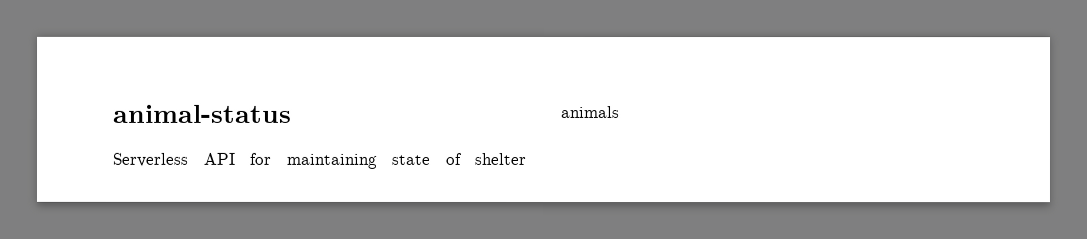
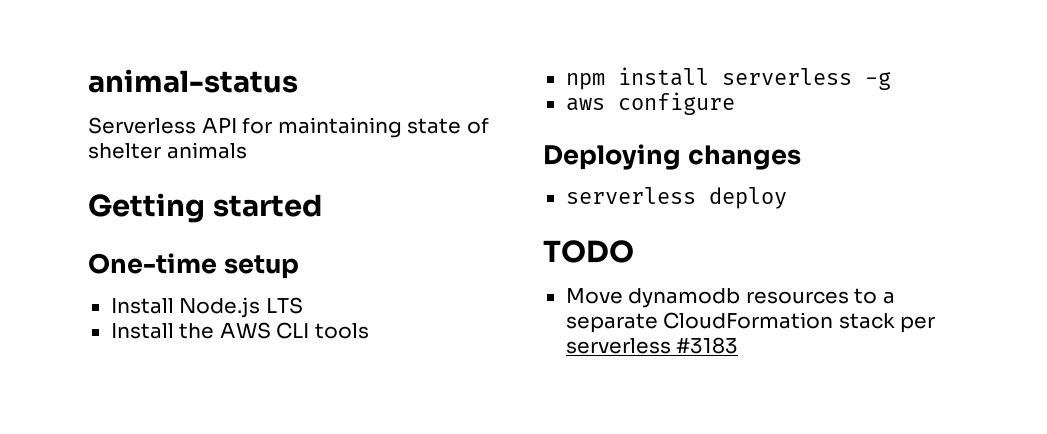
(620, 112) none -> [88,193,322,223] [88,253,299,279] [110,297,303,318] [110,322,369,339] [565,67,891,90] [565,92,735,115] [543,144,801,170] [565,187,787,209] [543,240,634,263] [565,288,895,308] [565,312,936,333] [565,337,739,354] // Getting started // One-time setup // Install Node.js LTS // Install the AWS CLI tools // npm install serverless -g // aws configure // Deploying changes // serverless deploy // TODO // Move dynamodb resources to a separate CloudFormation stack per serverless #3183

